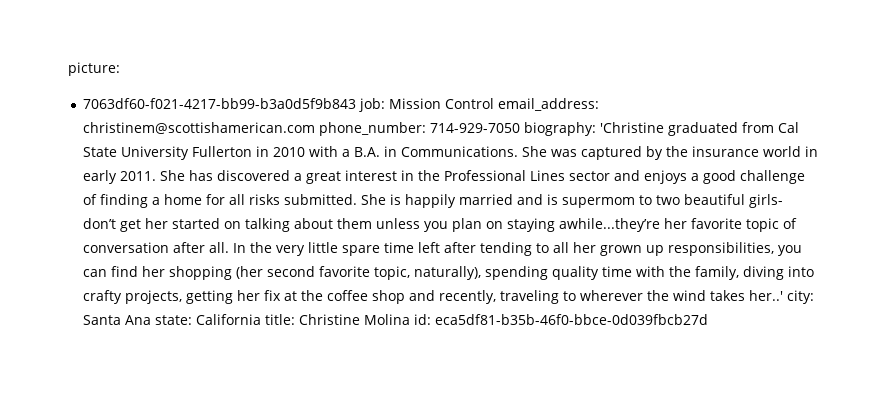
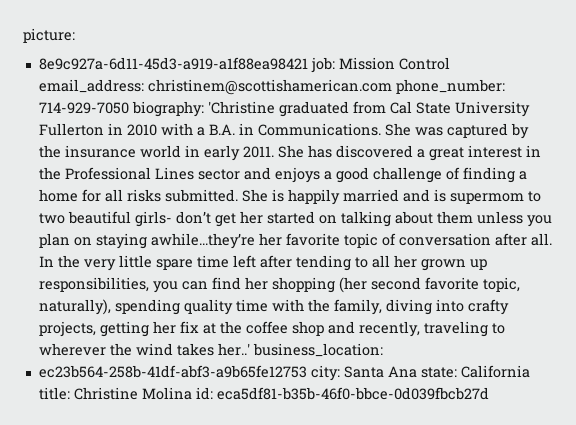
[83,98,357,109] 7063df60-f021-4217-bb99-b3a0d5f9b843 -> [38,57,308,70] 8e9c927a-6d11-45d3-a919-a1f88ea98421
(784, 295) none -> [252,343,383,357] [38,365,307,378] business_location: // ec23b564-258b-41df-abf3-a9b65fe12753

